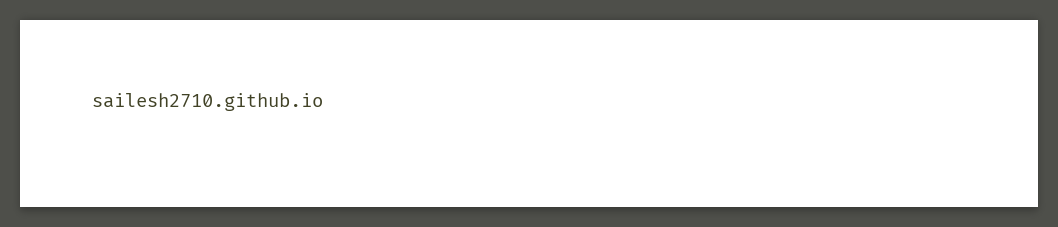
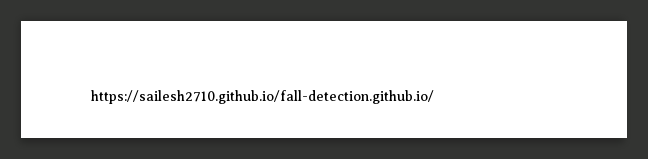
[92,93,323,111] sailesh2710.github.io -> [91,90,434,104] https://sailesh2710.github.io/fall-detection.github.io/

